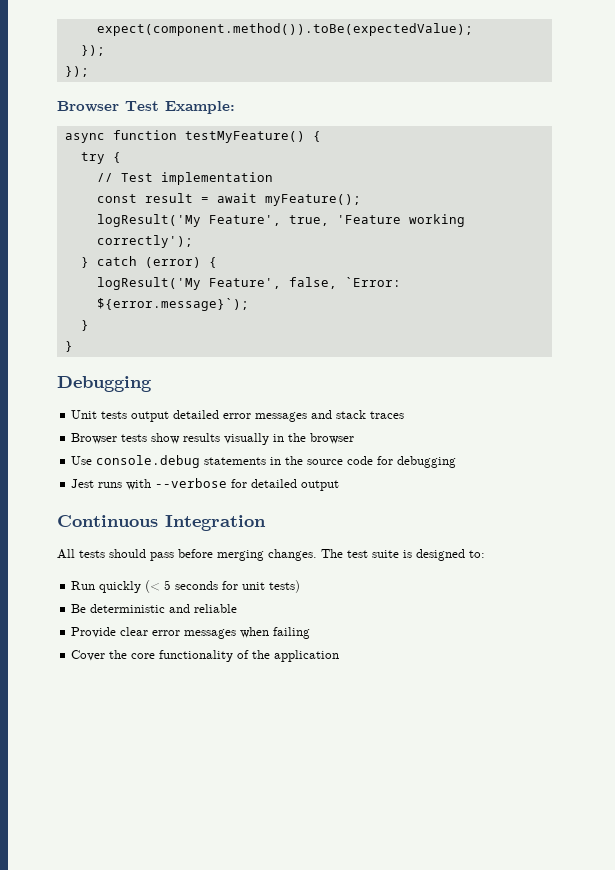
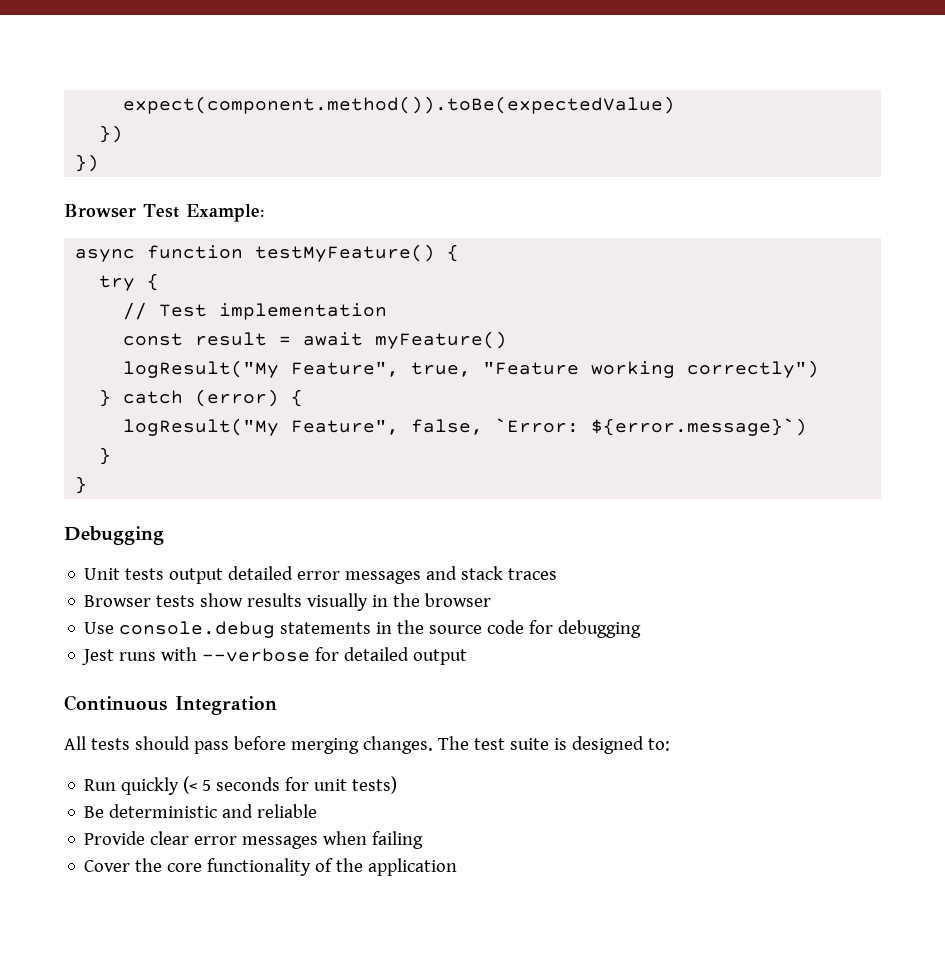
[96,23,473,36] [80,45,105,56] [64,66,89,77] expect(component.method()).toBe(expectedValue); // }); // }); -> [123,96,676,114] [99,125,124,143] [75,154,100,172] expect(component.method()).toBe(expectedValue) // }) // })
[264,194,361,206] [96,214,465,227] [96,235,193,248] myFeature(); // logResult('My Feature', true, 'Feature working correctly'); -> [375,331,508,349] [123,360,820,378] myFeature() // logResult("My Feature", true, "Feature working correctly")
[96,277,281,290] logResult('My Feature', -> [123,418,400,436] logResult("My Feature",
[96,298,249,311] ${error.message}`); -> [591,418,808,436] ${error.message}`)

